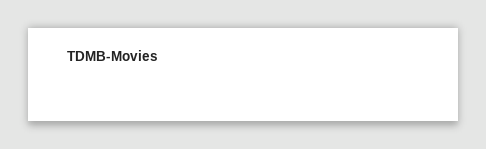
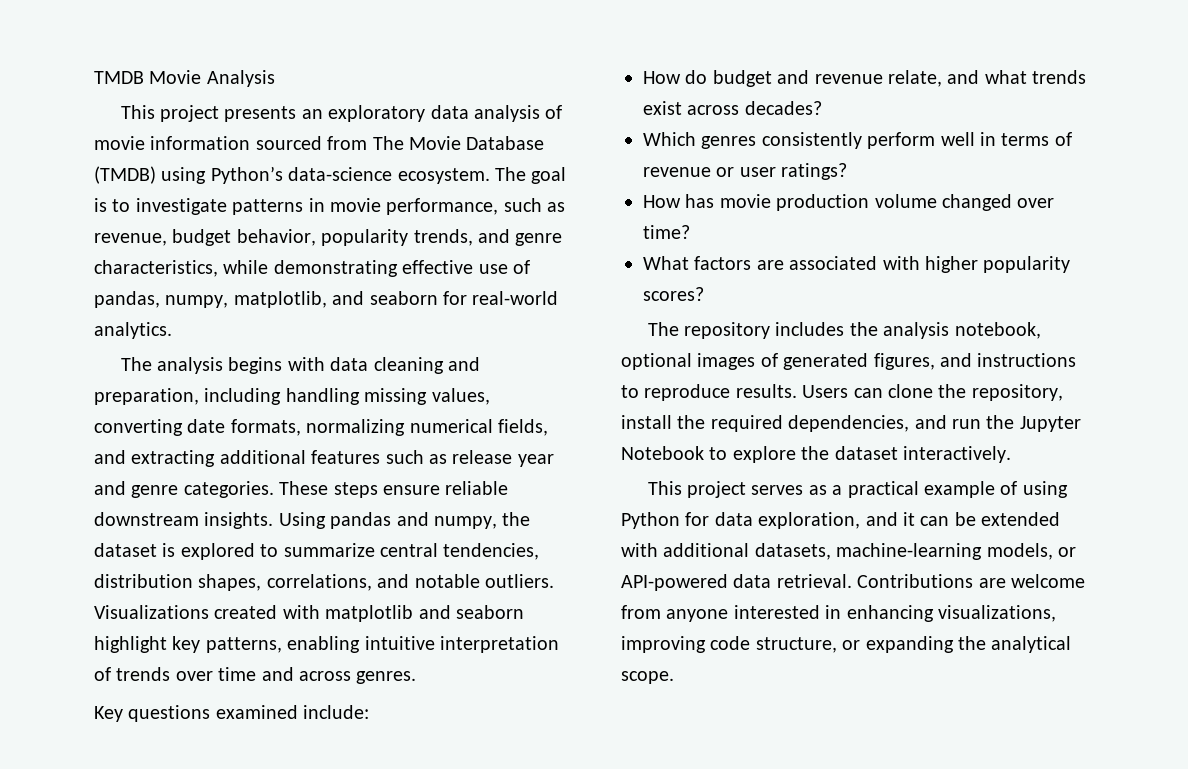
[67,50,158,61] TDMB-Movies -> [94,70,275,87] [120,105,563,122] [94,136,545,150] [94,166,567,184] [94,198,566,215] [94,229,563,246] [94,260,530,277] [94,291,559,308] [94,322,172,339] [120,357,481,374] [94,388,490,405] [94,419,548,436] [94,450,554,467] [94,481,509,498] [94,512,531,529] [94,543,540,560] [94,574,554,591] [94,605,524,622] [94,636,559,653] [94,667,417,684] [94,705,370,722] [643,70,1087,87] [643,101,822,115] [643,132,1072,149] [643,163,848,180] [643,194,1055,211] [643,225,690,239] [643,256,1071,273] [643,287,704,301] [647,322,1041,339] [621,353,1077,370] [621,384,1063,401] [621,415,1081,432] [621,446,1011,463] [647,481,1068,498] [621,512,1061,529] [621,543,1076,560] [621,574,1085,591] [621,605,1056,622] [621,636,1072,653] [621,671,674,684] TMDB Movie Analysis // This project presents an exploratory data analysis of movie information sourced from The Movie Database (TMDB) using Python’s data-science ecosystem. The goal is to investigate patterns in movie performance, such as revenue, budget behavior, popularity trends, and genre characteristics, while demonstrating effective use of pandas, numpy, matplotlib, and seaborn for real-world analytics. // The analysis begins with data cleaning and preparation, including handling missing values, converting date formats, normalizing numerical fields, and extracting additional features such as release year and genre categories. These steps ensure reliable downstream insights. Using pandas and numpy, the dataset is explored to summarize central tendencies, distribution shapes, correlations, and notable outliers. Visualizations created with matplotlib and seaborn highlight key patterns, enabling intuitive interpretation of trends over time and across genres. // Key questions examined include: // How do budget and revenue relate, and what trends exist across decades? // Which genres consistently perform well in terms of revenue or user ratings? // How has movie production volume changed over time? // What factors are associated with higher popularity scores? // The repository includes the analysis notebook, optional images of generated figures, and instructions to reproduce results. Users can clone the repository, install the required dependencies, and run the Jupyter Notebook to explore the dataset interactively. // This project serves as a practical example of using Python for data exploration, and it can be extended with additional datasets, machine-learning models, or API-powered data retrieval. Contributions are welcome from anyone interested in enhancing visualizations, improving code structure, or expanding the analytical scope.

